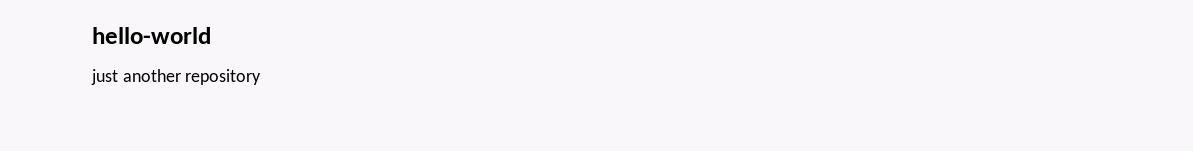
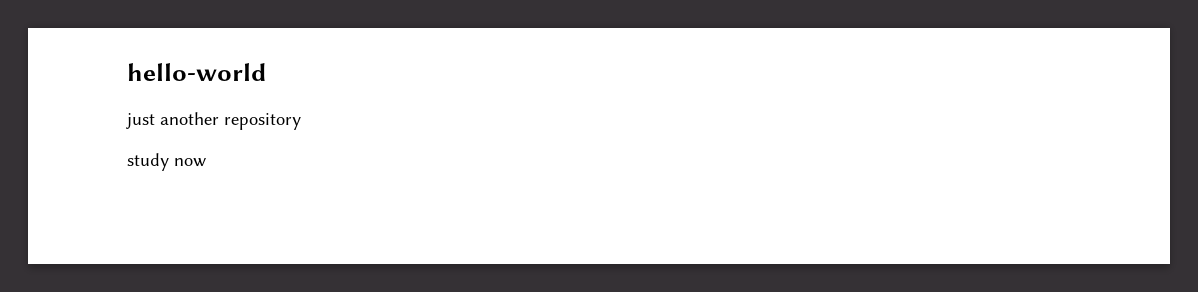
(262, 77) none -> [127,153,206,171] // study now

